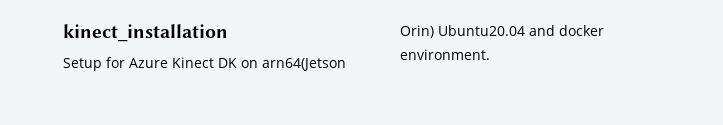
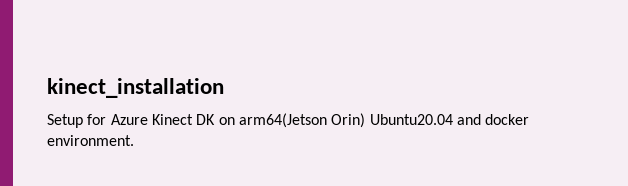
[262,58,346,71] arn64(Jetson -> [238,113,327,128] arm64(Jetson

